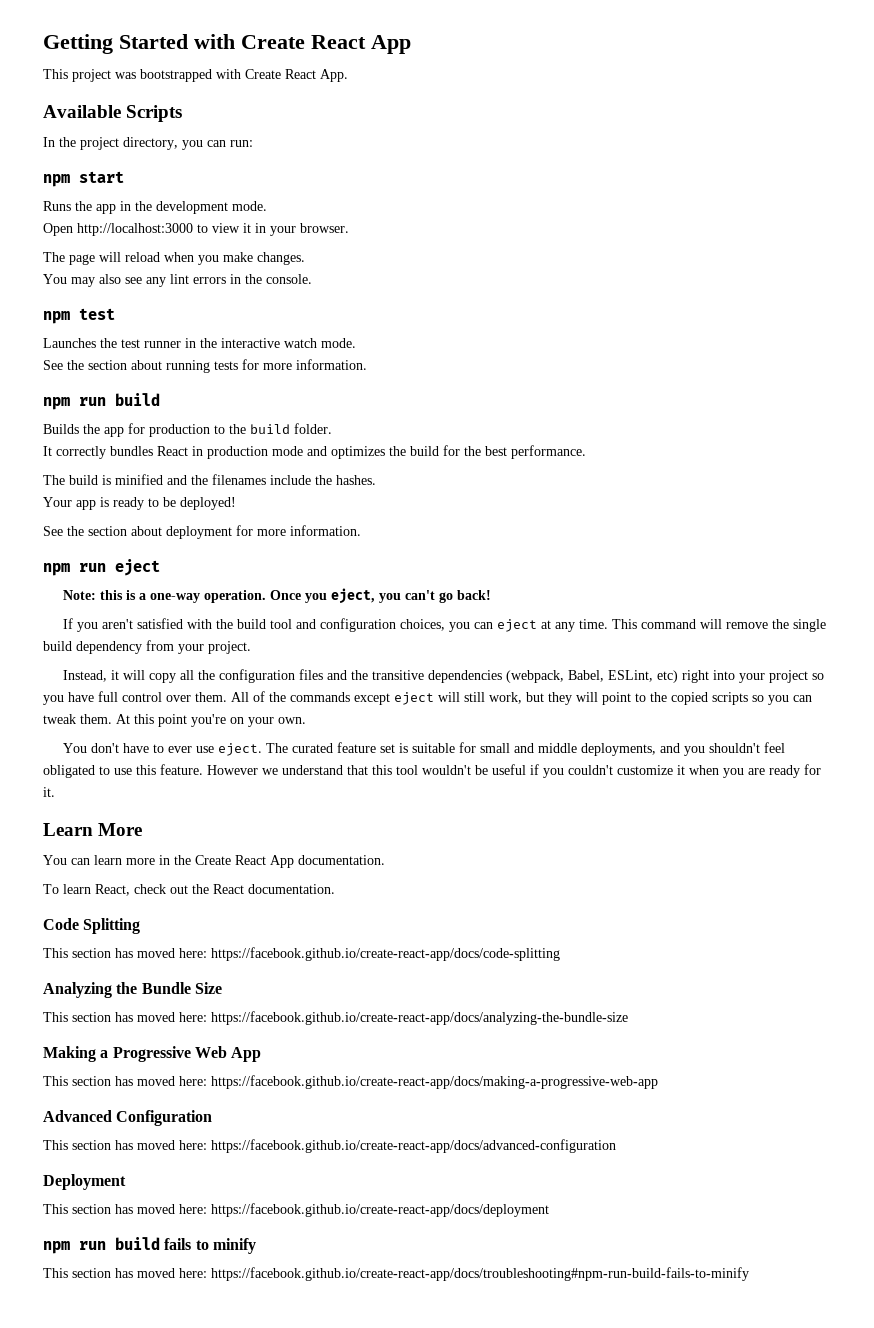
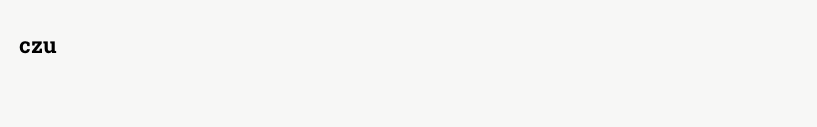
[43,34,411,54] [43,69,348,82] [43,105,183,122] [43,137,253,150] [43,171,124,187] [43,201,267,214] [43,223,349,236] [43,252,305,265] [43,274,312,287] [43,308,115,324] [43,338,356,348] [43,359,367,373] [43,393,160,410] [43,423,332,437] [43,445,586,459] [43,474,376,485] [43,497,236,510] [43,525,361,539] [43,559,160,576] [62,588,491,604] [62,618,826,632] [43,640,251,654] [62,669,824,683] [43,691,812,705] [43,714,306,727] [62,742,785,756] [43,764,821,778] [43,787,55,797] [43,823,143,836] [43,855,385,868] [43,884,335,896] [43,918,141,934] [43,947,560,961] [43,982,222,998] [43,1011,628,1025] [43,1046,262,1062] [43,1075,658,1089] [43,1110,213,1126] [43,1139,616,1153] [43,1174,126,1190] [43,1203,549,1217] [43,1237,256,1254] [43,1267,749,1281] Getting Started with Create React App // This project was bootstrapped with Create React App. // Available Scripts // In the project directory, you can run: // npm start // Runs the app in the development mode. // Open http://localhost:3000 to view it in your browser. // The page will reload when you make changes. // You may also see any lint errors in the console. // npm test // Launches the test runner in the interactive watch mode. // See the section about running tests for more information. // npm run build // Builds the app for production to the build folder. // It correctly bundles React in production mode and optimizes the build for the best performance. // The build is minified and the filenames include the hashes. // Your app is ready to be deployed! // See the section about deployment for more information. // npm run eject // Note: this is a one-way operation. Once you eject, you can't go back! // If you aren't satisfied with the build tool and configuration choices, you can eject at any time. This command will remove the single build dependency from your project. // Instead, it will copy all the configuration files and the transitive dependencies (webpack, Babel, ESLint, etc) right into your project so you have full control over them. All of the commands except eject will still work, but they will point to the copied scripts so you can tweak them. At this point you're on your own. // You don't have to ever use eject. The curated feature set is suitable for small and middle deployments, and you shouldn't feel obligated to use this feature. However we understand that this tool wouldn't be useful if you couldn't customize it when you are ready for it. // Learn More // You can learn more in the Create React App documentation. // To learn React, check out the React documentation. // Code Splitting // This section has moved here: https://facebook.github.io/create-react-app/docs/code-splitting // Analyzing the Bundle Size // This section has moved here: https://facebook.github.io/create-react-app/docs/analyzing-the-bundle-size // Making a Progressive Web App // This section has moved here: https://facebook.github.io/create-react-app/docs/making-a-progressive-web-app // Advanced Configuration // This section has moved here: https://facebook.github.io/create-react-app/docs/advanced-configuration // Deployment // This section has moved here: https://facebook.github.io/create-react-app/docs/deployment // npm run build fails to minify // This section has moved here: https://facebook.github.io/create-react-app/docs/troubleshooting#npm-run-build-fails-to-minify -> [19,41,57,54] czu

